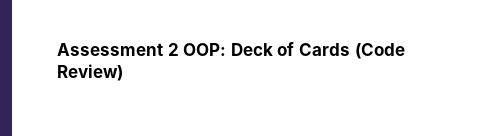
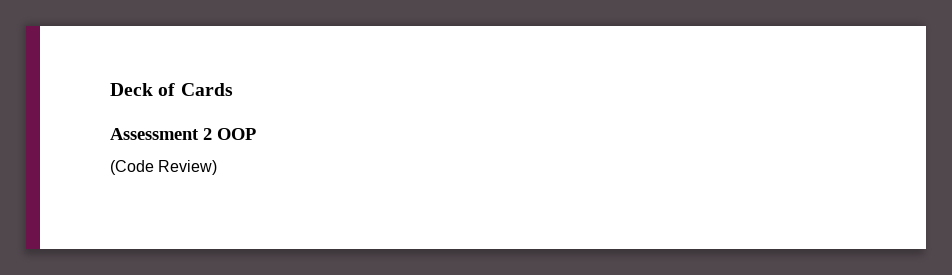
[57,43,227,56] Assessment 2 OOP: -> (110, 89) none
(350, 49) none -> [110,128,256,140] // Assessment 2 OOP //

